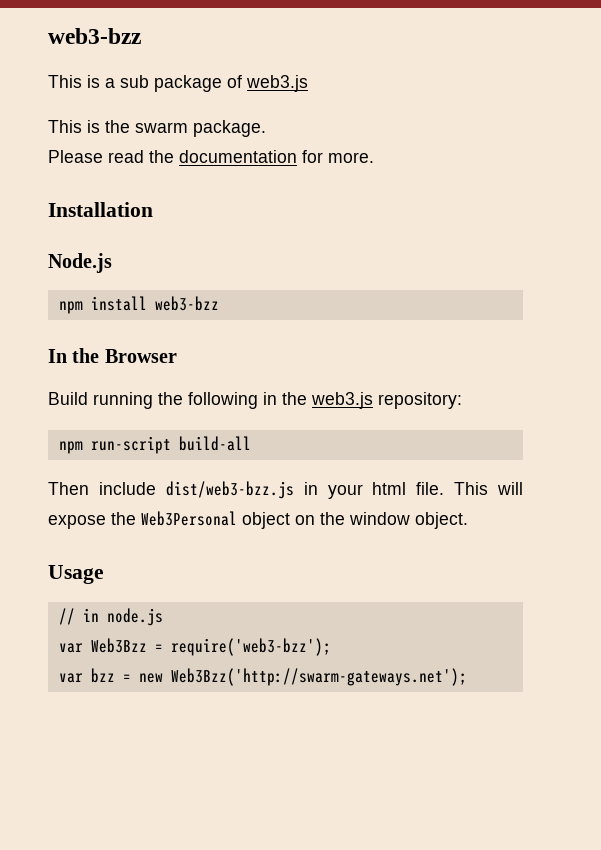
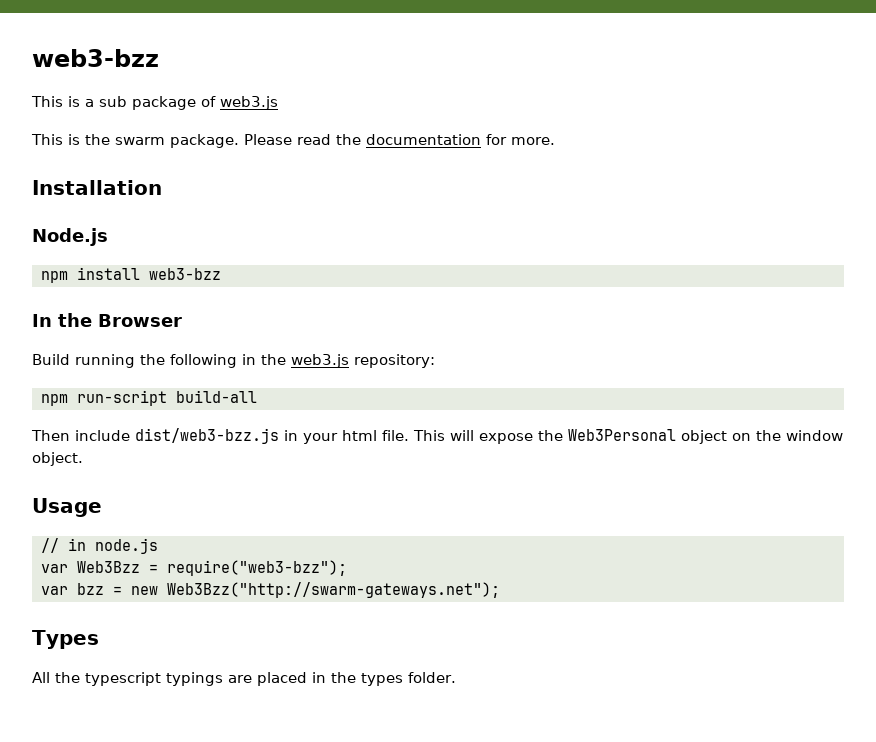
(266, 128) // -> (239, 141) none
[170,638,331,656] require('web3-bzz'); -> [167,560,347,576] require("web3-bzz");
[170,668,467,686] Web3Bzz('http://swarm-gateways.net'); -> [167,582,500,598] [32,630,99,649] [32,672,456,686] Web3Bzz("http://swarm-gateways.net"); // Types // All the typescript typings are placed in the types folder.

